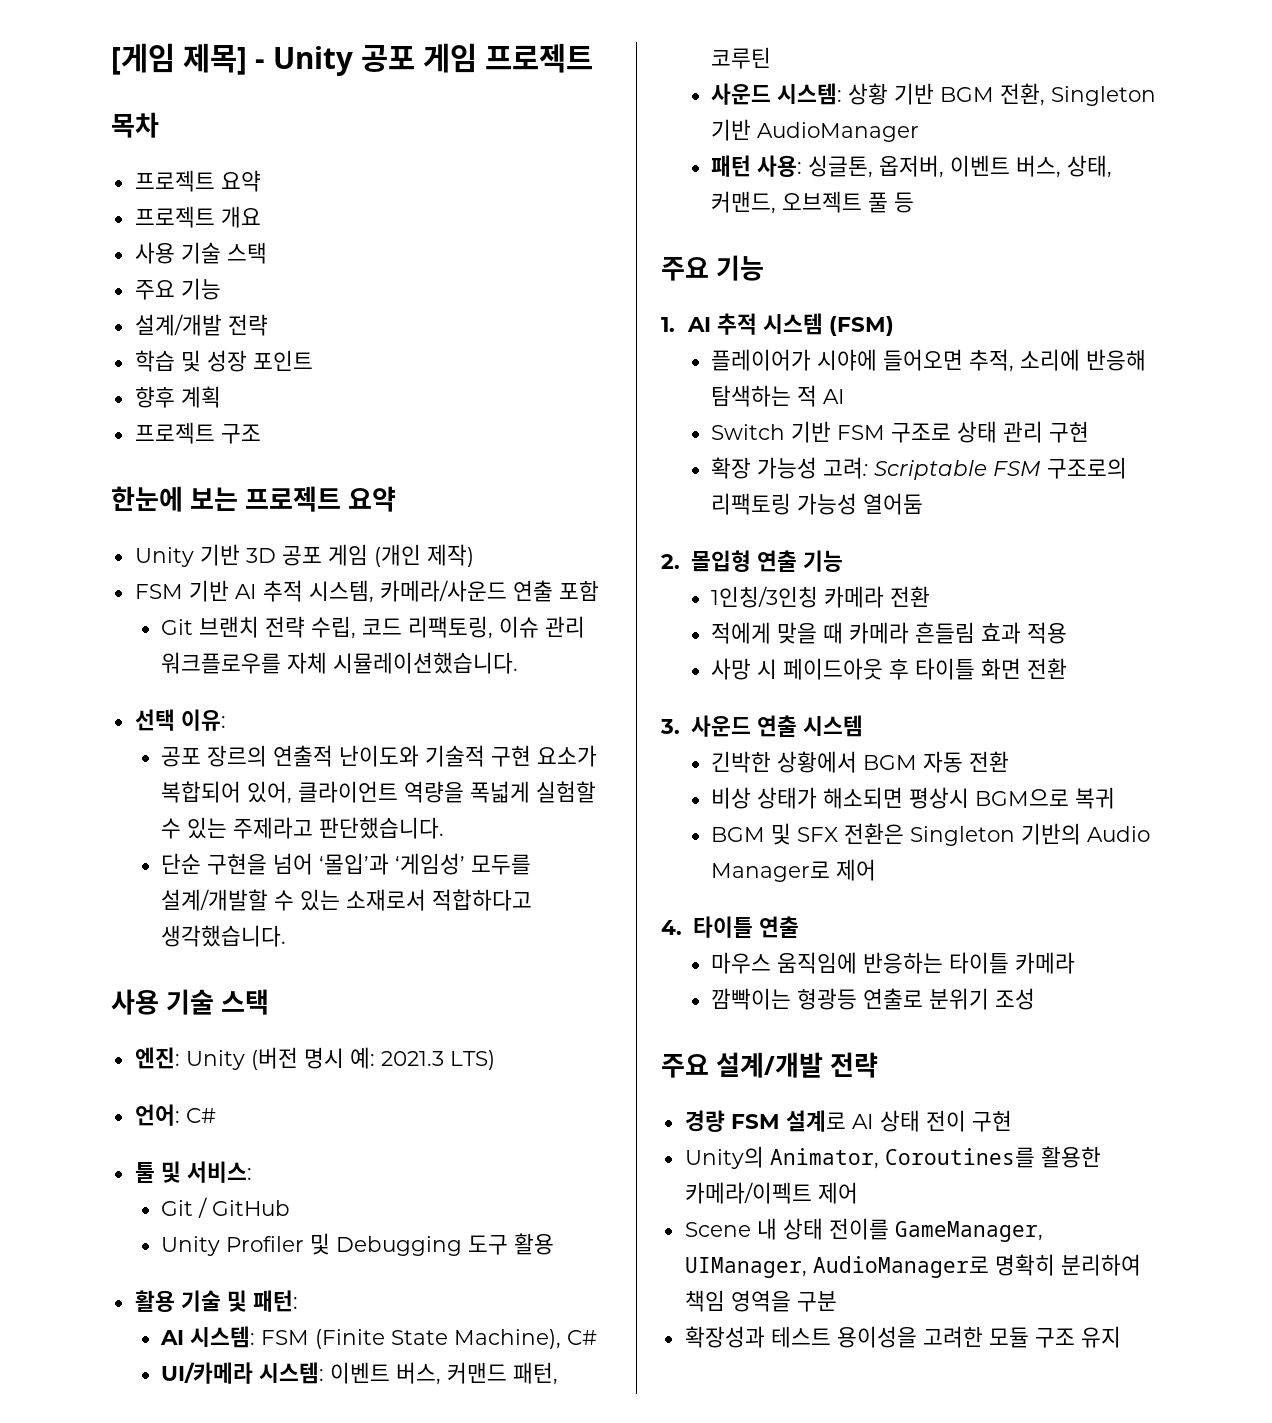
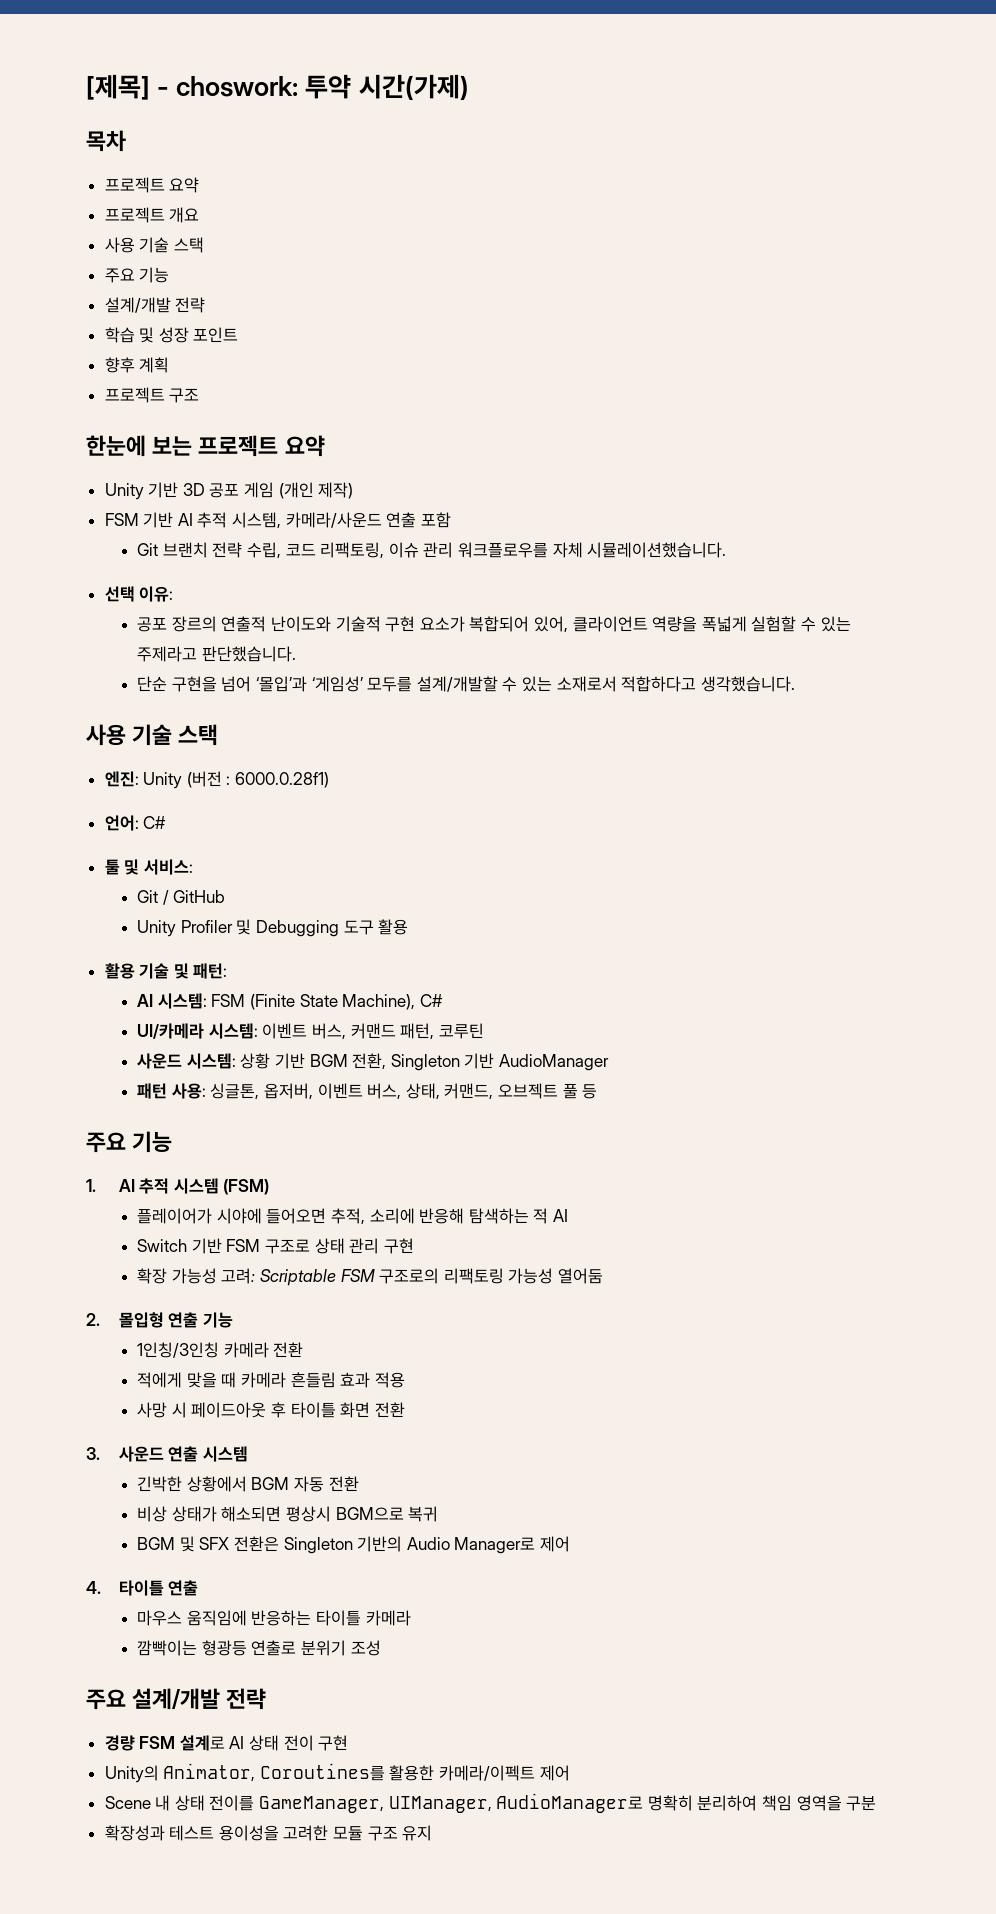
[111,43,593,76] [게임 제목] - Unity 공포 게임 프로젝트 -> [86,74,469,100] [제목] - choswork: 투약 시간(가제)
[303,1047,495,1070] 명시 예: 2021.3 LTS) -> [226,772,330,788] : 6000.0.28f1)

